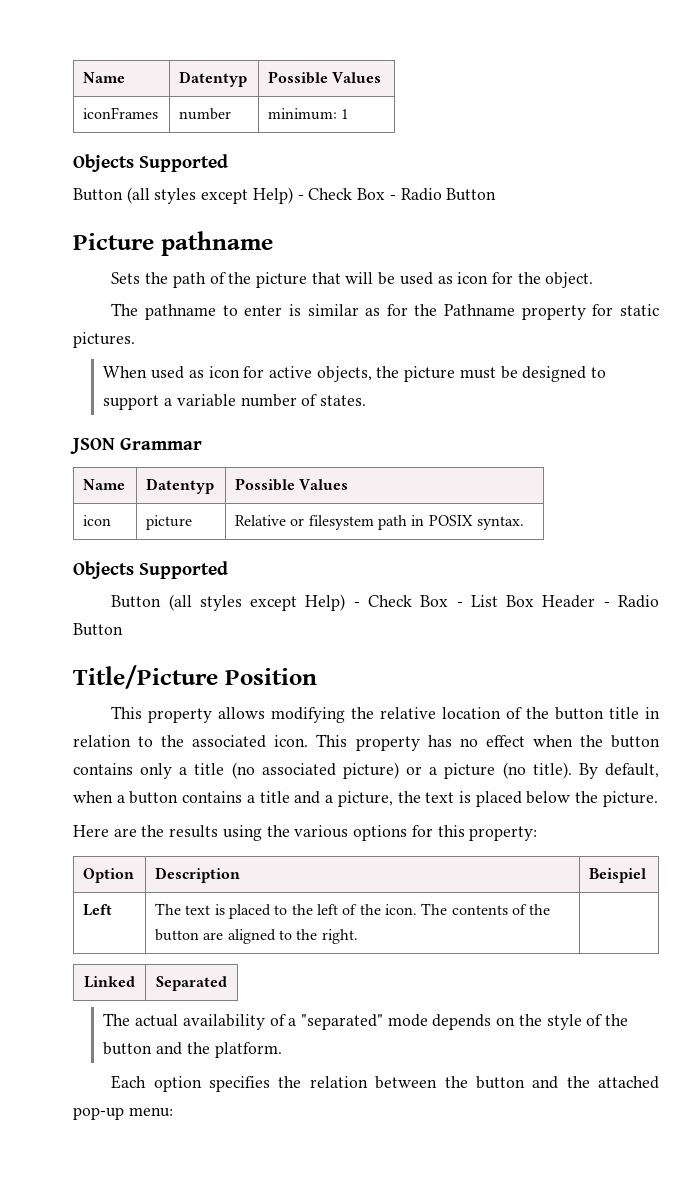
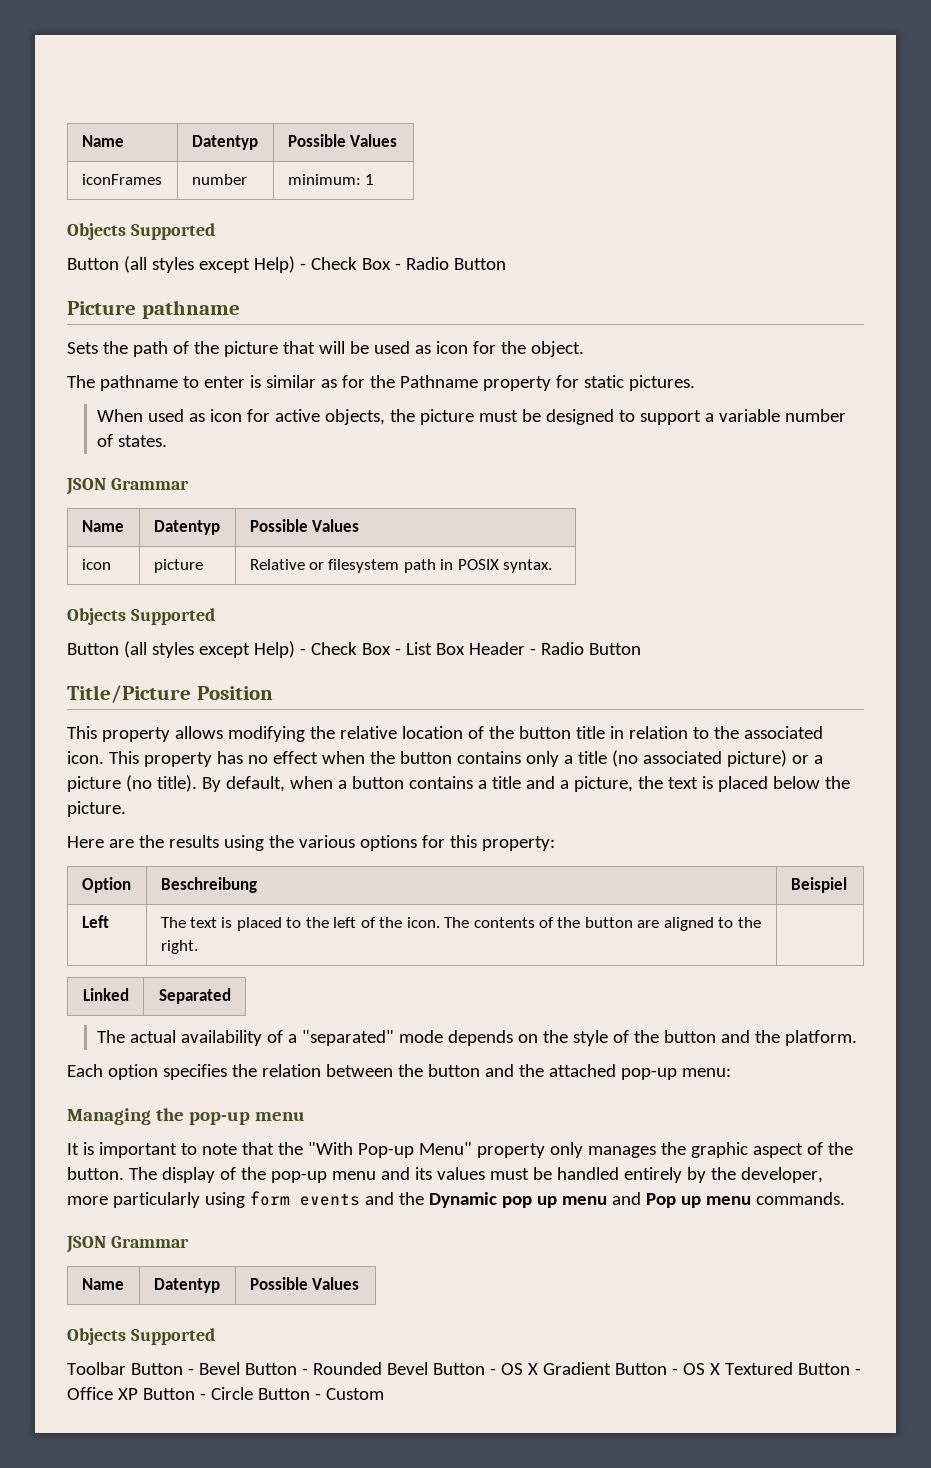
[155,867,241,883] Description -> [160,877,257,893] Beschreibung
(173, 1112) none -> [67,1108,306,1125] [67,1142,853,1158] [67,1167,823,1183] [67,1191,845,1208] [66,1236,189,1253] [81,1278,124,1290] [153,1278,220,1293] [249,1277,359,1290] [67,1328,215,1345] [67,1362,861,1375] [67,1387,384,1400] // Managing the pop-up menu // It is important to note that the "With Pop-up Menu" property only manages the graphic aspect of the button. The display of the pop-up menu and its values must be handled entirely by the developer, more particularly using form events and the Dynamic pop up menu and Pop up menu commands. // JSON Grammar // Name | Datentyp | Possible Values // Objects Supported // Toolbar Button - Bevel Button - Rounded Bevel Button - OS X Gradient Button - OS X Textured Button - Office XP Button - Circle Button - Custom

